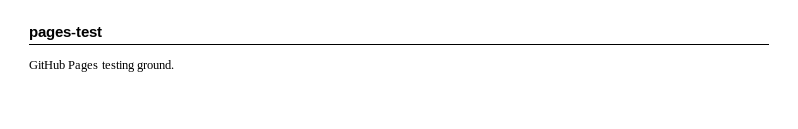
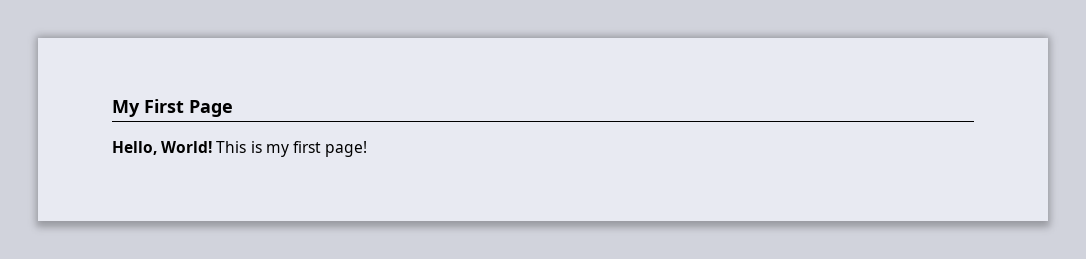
[29,27,102,40] [29,60,175,72] pages-test // GitHub Pages testing ground. -> [112,99,233,117] [112,141,368,157] My First Page // Hello, World! This is my first page!

